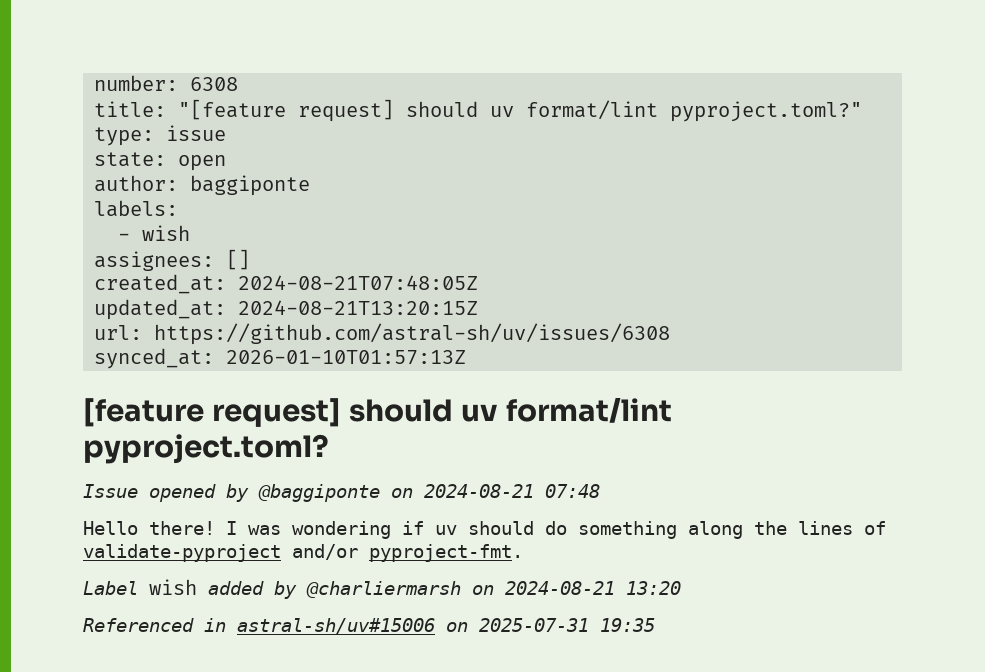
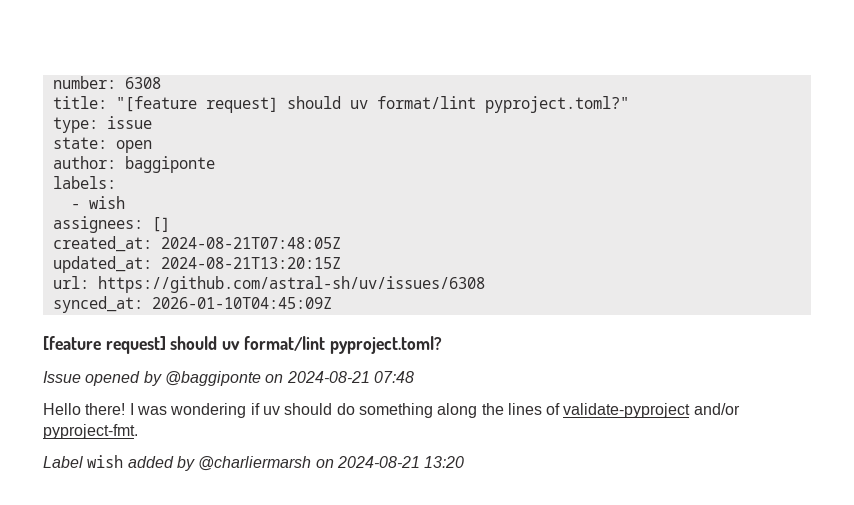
[226,350,467,365] 2026-01-10T01:57:13Z -> [151,297,332,309] 2026-01-10T04:45:09Z
[83,618,655,634] // Referenced in astral-sh/uv#15006 on 2025-07-31 19:35 -> (465, 462) none

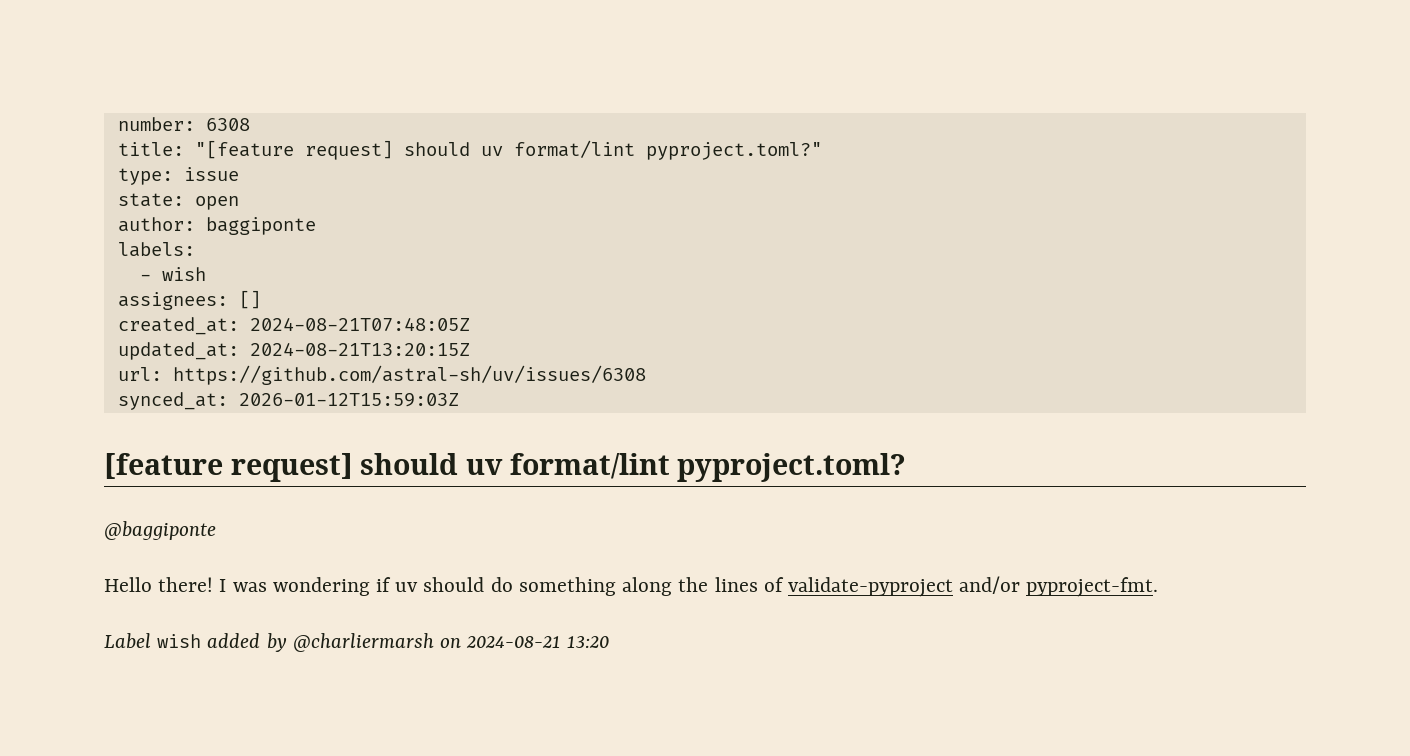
[151,297,332,309] 2026-01-10T04:45:09Z -> [238,393,459,407] 2026-01-12T15:59:03Z
[43,371,414,386] Issue opened by @baggiponte on 2024-08-21 07:48 -> [104,521,216,540] @baggiponte

